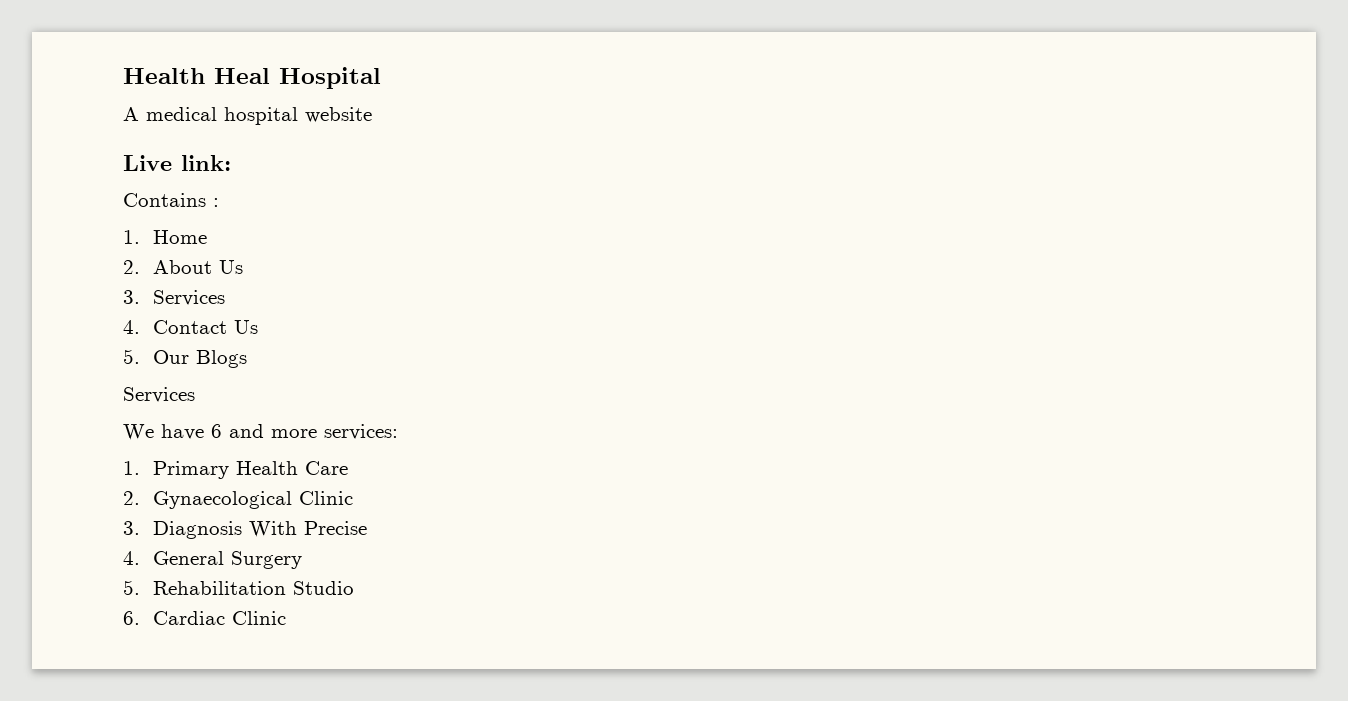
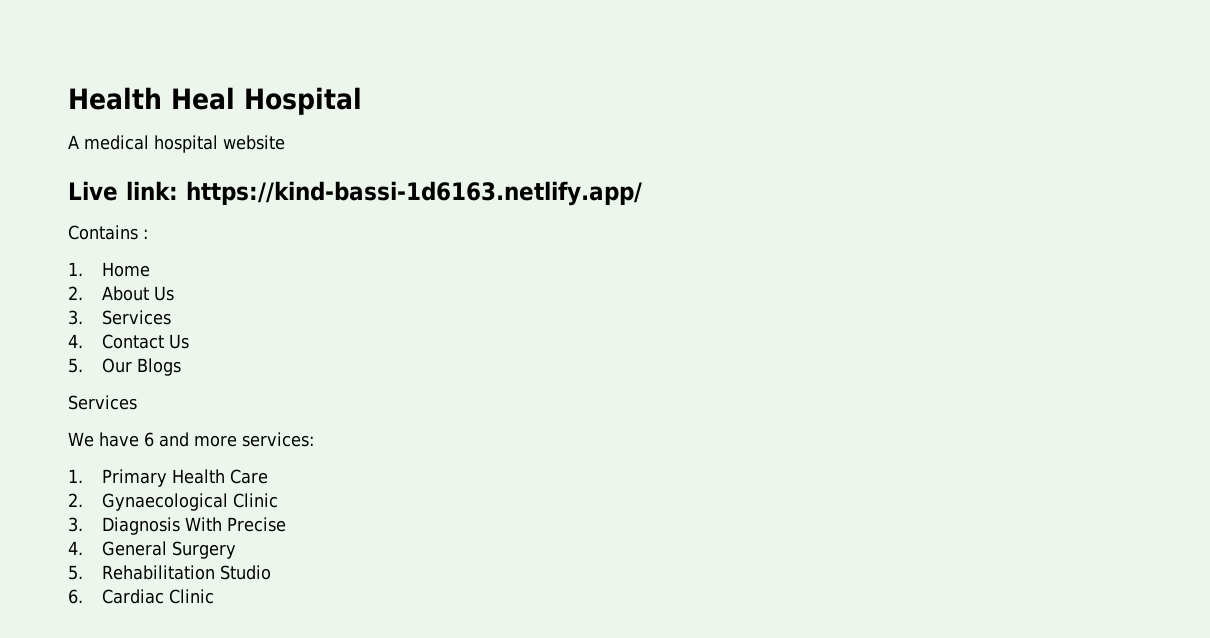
(231, 163) none -> [186,181,642,206] https://kind-bassi-1d6163.netlify.app/

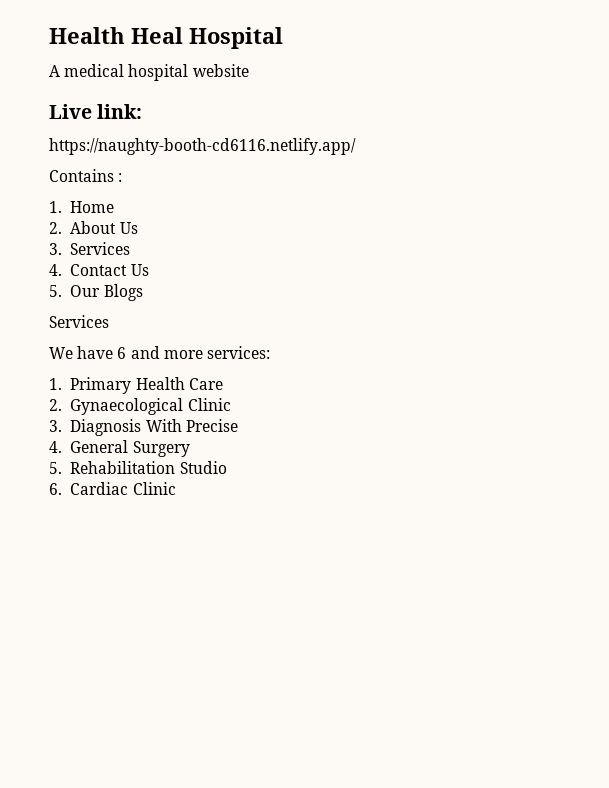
[186,181,642,206] https://kind-bassi-1d6163.netlify.app/ -> [49,138,356,155] // https://naughty-booth-cd6116.netlify.app/

